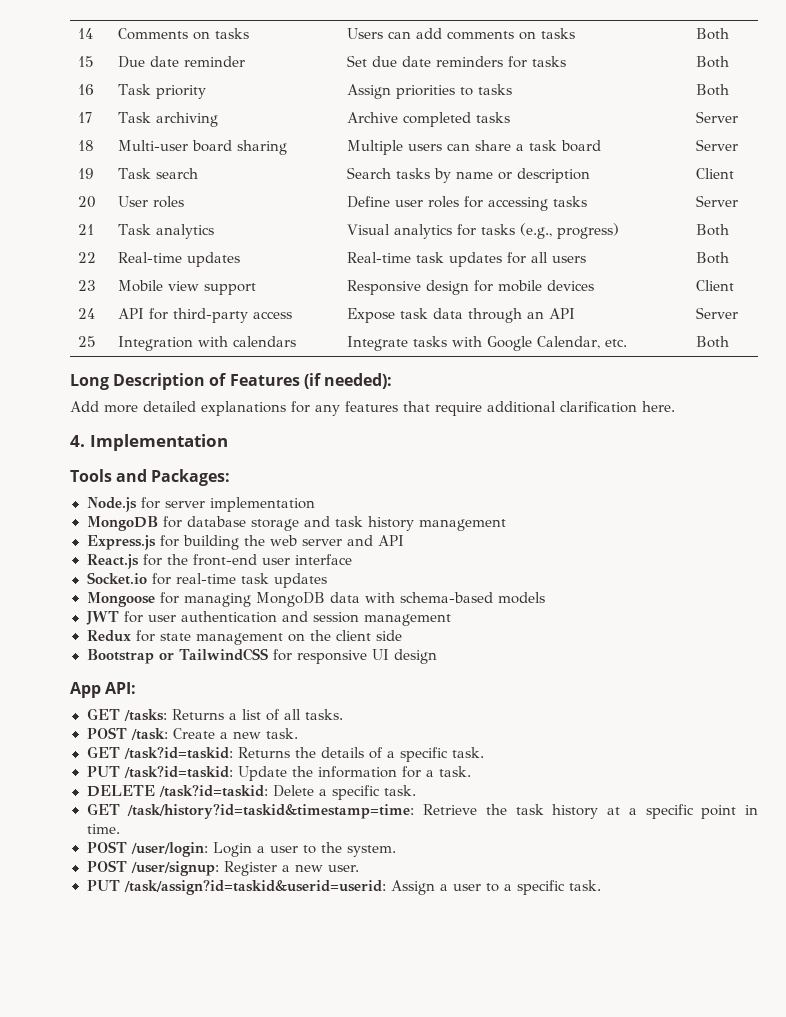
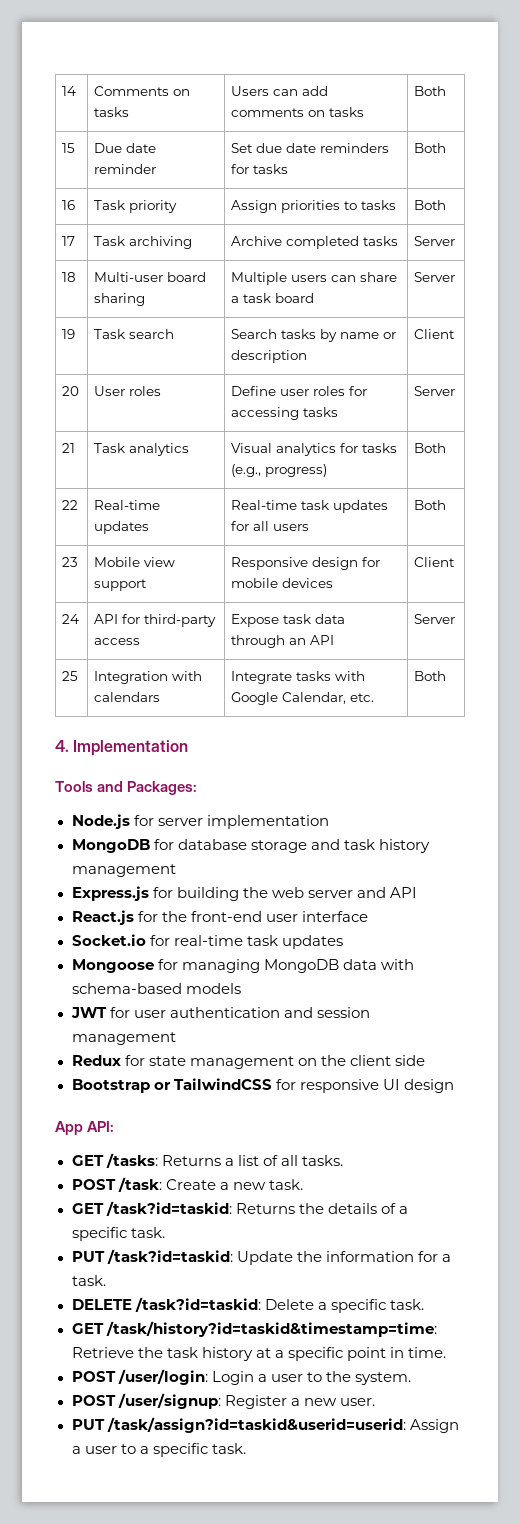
[70,373,392,390] [70,401,675,416] // Long Description of Features (if needed): // Add more detailed explanations for any features that require additional clarification here. -> (447, 676) none

